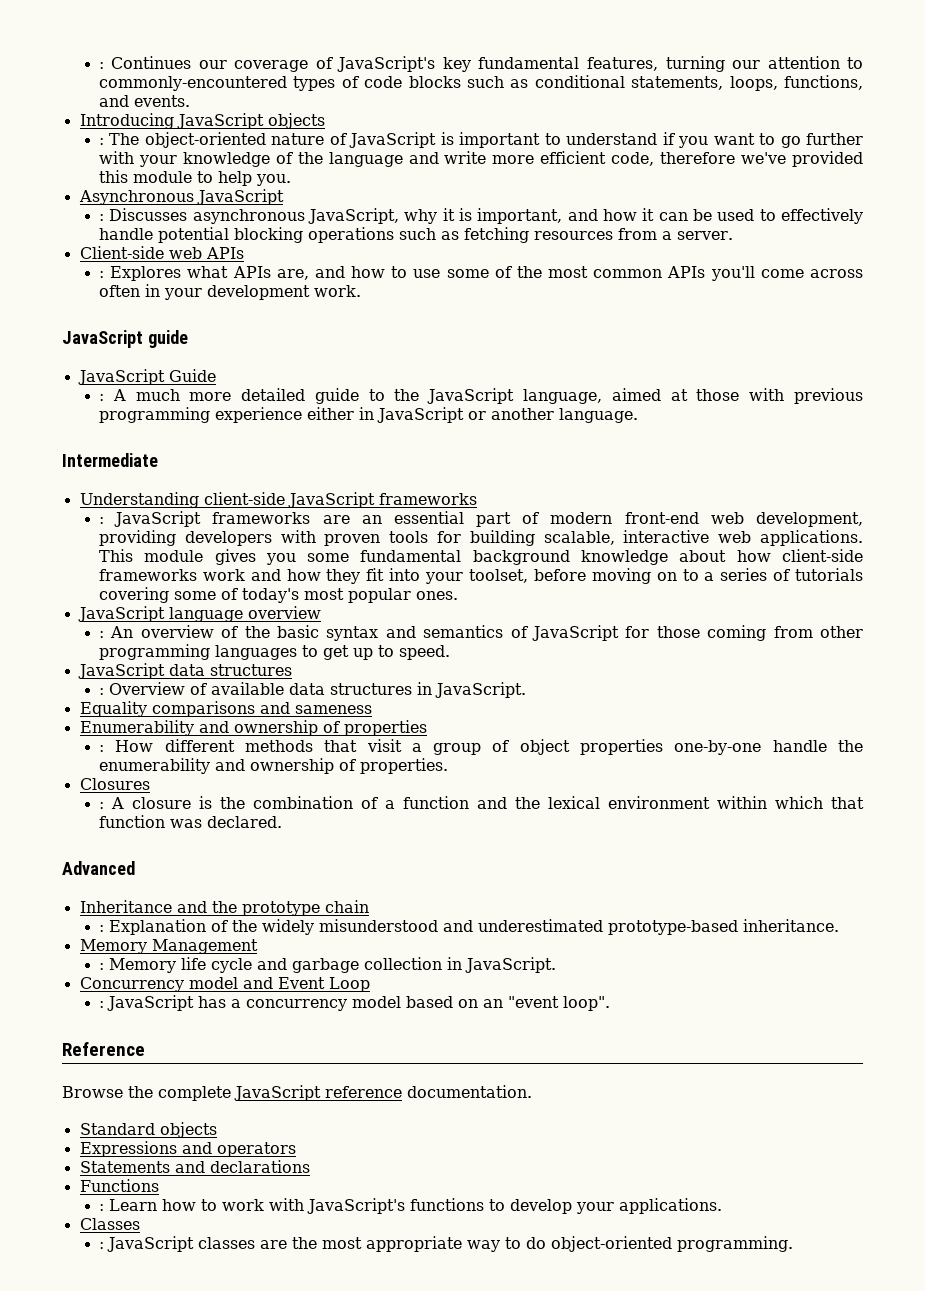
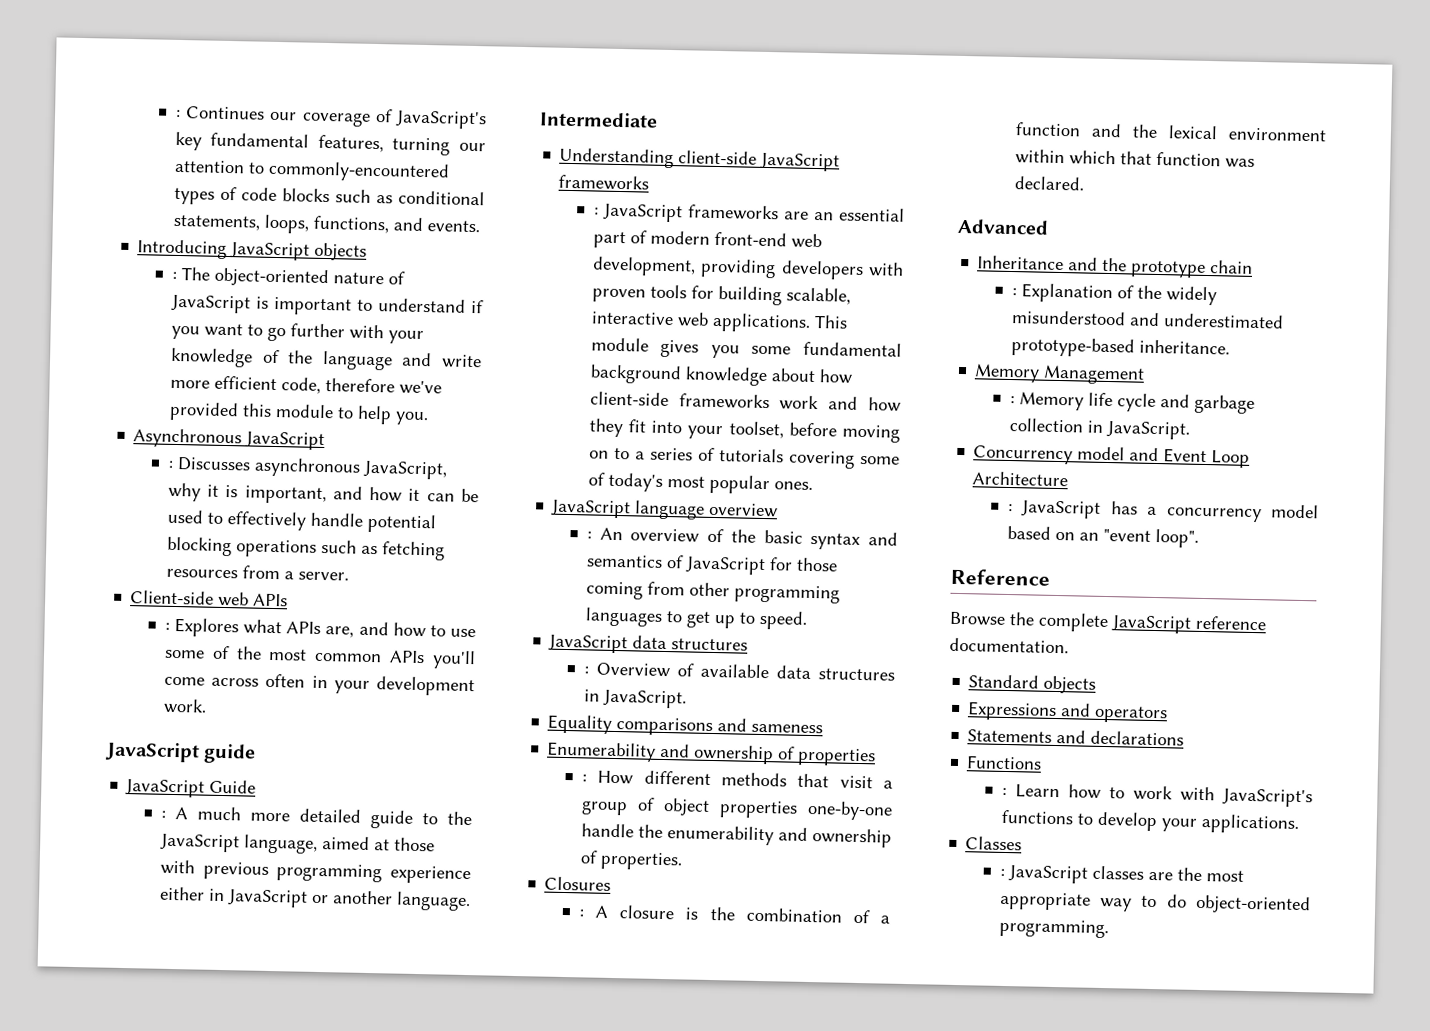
(370, 984) none -> [972,471,1069,487] Architecture

